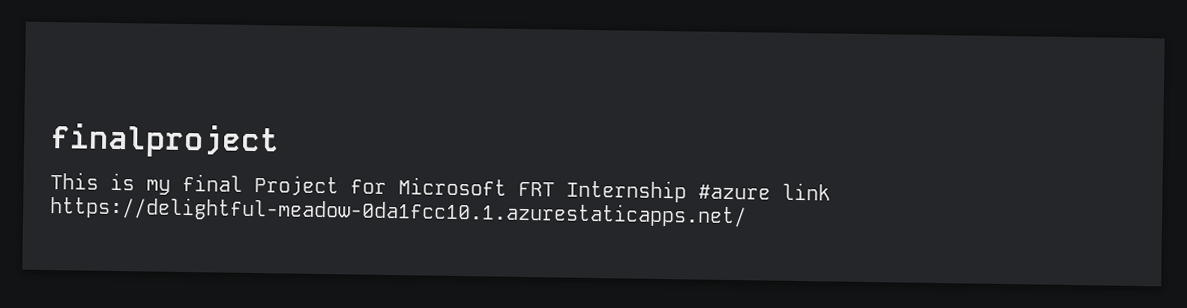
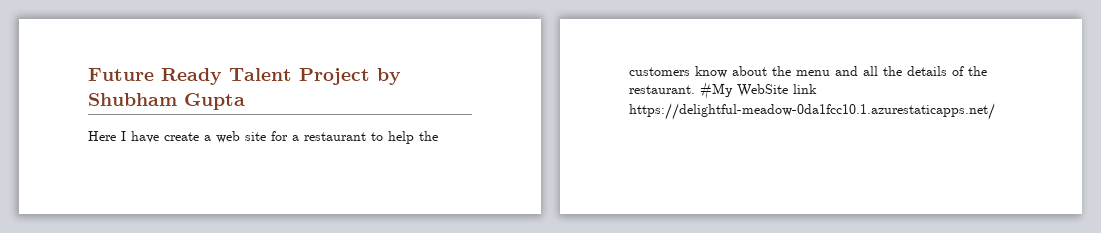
[50,123,280,159] [50,172,771,203] finalproject // This is my final Project for Microsoft FRT Internship #azure -> [88,68,401,85] [88,93,245,110] [88,131,438,144] [629,66,987,78] [629,82,788,100] Future Ready Talent Project by Shubham Gupta // Here I have create a web site for a restaurant to help the customers know about the menu and all the details of the restaurant. #My WebSite

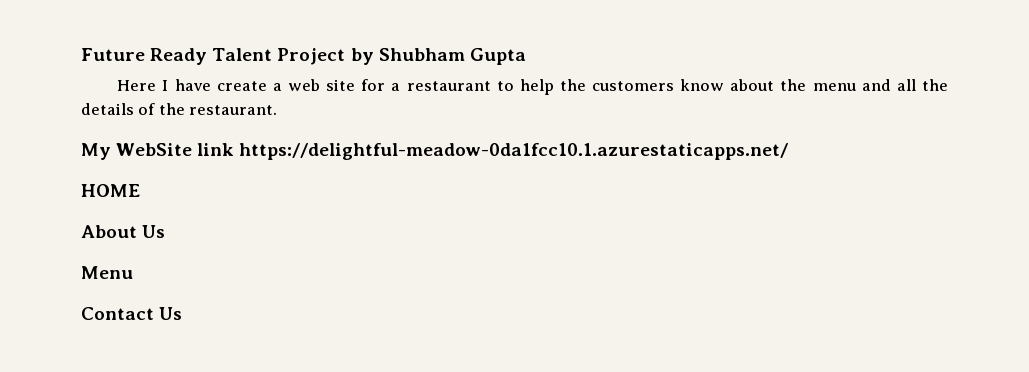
[700,82,733,100] #My -> [81,143,111,160] // My
(995, 111) none -> [81,184,140,197] [81,225,166,238] [81,266,133,279] [81,307,183,320] // HOME // About Us // Menu // Contact Us

